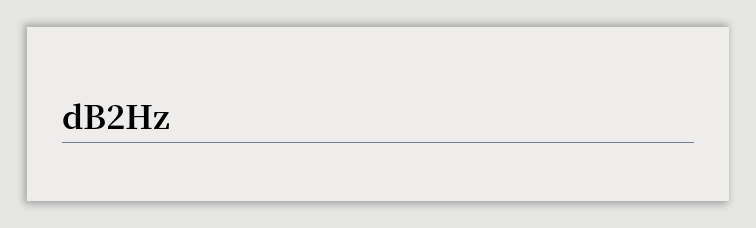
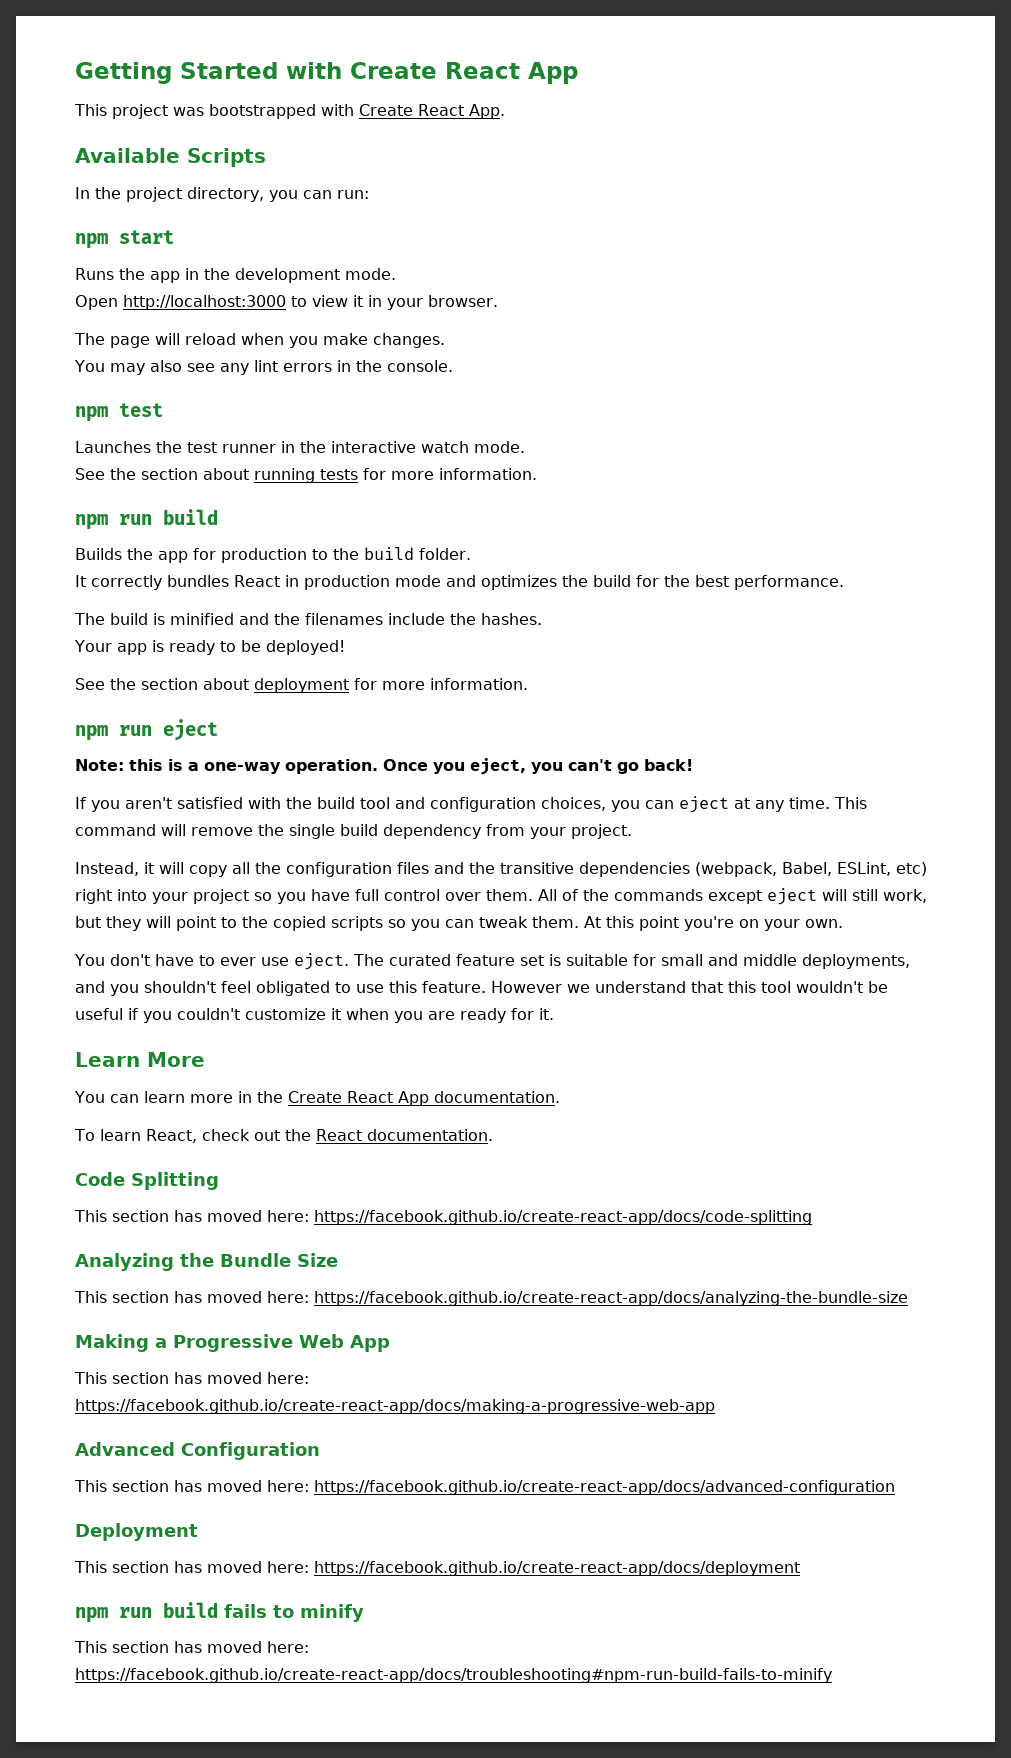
[62,103,170,129] dB2Hz -> [75,62,578,84] [74,104,505,119] [75,148,266,167] [75,187,369,202] [75,230,174,249] [75,268,396,283] [75,295,498,310] [74,333,445,348] [74,360,453,375] [75,403,163,422] [75,441,525,453] [75,468,537,483] [75,509,218,530] [75,547,471,563] [75,575,844,590] [74,613,542,625] [74,640,345,655] [75,678,528,693] [75,719,218,741] [75,758,693,775] [75,796,867,813] [75,824,632,839] [75,862,927,877] [75,888,927,905] [75,916,843,931] [74,953,910,970] [75,981,888,996] [75,1008,554,1023] [75,1052,205,1067] [74,1091,560,1106] [74,1129,493,1143] [75,1172,219,1190] [74,1210,812,1225] [75,1253,338,1271] [74,1291,908,1306] [75,1334,390,1352] [74,1372,309,1384] [75,1399,715,1414] [75,1442,320,1460] [74,1480,895,1495] [75,1523,198,1541] [74,1561,800,1576] [75,1602,364,1623] [74,1641,309,1653] [75,1668,832,1683] Getting Started with Create React App // This project was bootstrapped with Create React App. // Available Scripts // In the project directory, you can run: // npm start // Runs the app in the development mode. // Open http://localhost:3000 to view it in your browser. // The page will reload when you make changes. // You may also see any lint errors in the console. // npm test // Launches the test runner in the interactive watch mode. // See the section about running tests for more information. // npm run build // Builds the app for production to the build folder. // It correctly bundles React in production mode and optimizes the build for the best performance. // The build is minified and the filenames include the hashes. // Your app is ready to be deployed! // See the section about deployment for more information. // npm run eject // Note: this is a one-way operation. Once you eject, you can't go back! // If you aren't satisfied with the build tool and configuration choices, you can eject at any time. This command will remove the single build dependency from your project. // Instead, it will copy all the configuration files and the transitive dependencies (webpack, Babel, ESLint, etc) right into your project so you have full control over them. All of the commands except eject will still work, but they will point to the copied scripts so you can tweak them. At this point you're on your own. // You don't have to ever use eject. The curated feature set is suitable for small and middle deployments, and you shouldn't feel obligated to use this feature. However we understand that this tool wouldn't be useful if you couldn't customize it when you are ready for it. // Learn More // You can learn more in the Create React App documentation. // To learn React, check out the React documentation. // Code Splitting // This section has moved here: https://facebook.github.io/create-react-app/docs/code-splitting // Analyzing the Bundle Size // This section has moved here: https://facebook.github.io/create-react-app/docs/analyzing-the-bundle-size // Making a Progressive Web App // This section has moved here: https://facebook.github.io/create-react-app/docs/making-a-progressive-web-app // Advanced Configuration // This section has moved here: https://facebook.github.io/create-react-app/docs/advanced-configuration // Deployment // This section has moved here: https://facebook.github.io/create-react-app/docs/deployment // npm run build fails to minify // This section has moved here: https://facebook.github.io/create-react-app/docs/troubleshooting#npm-run-build-fails-to-minify

